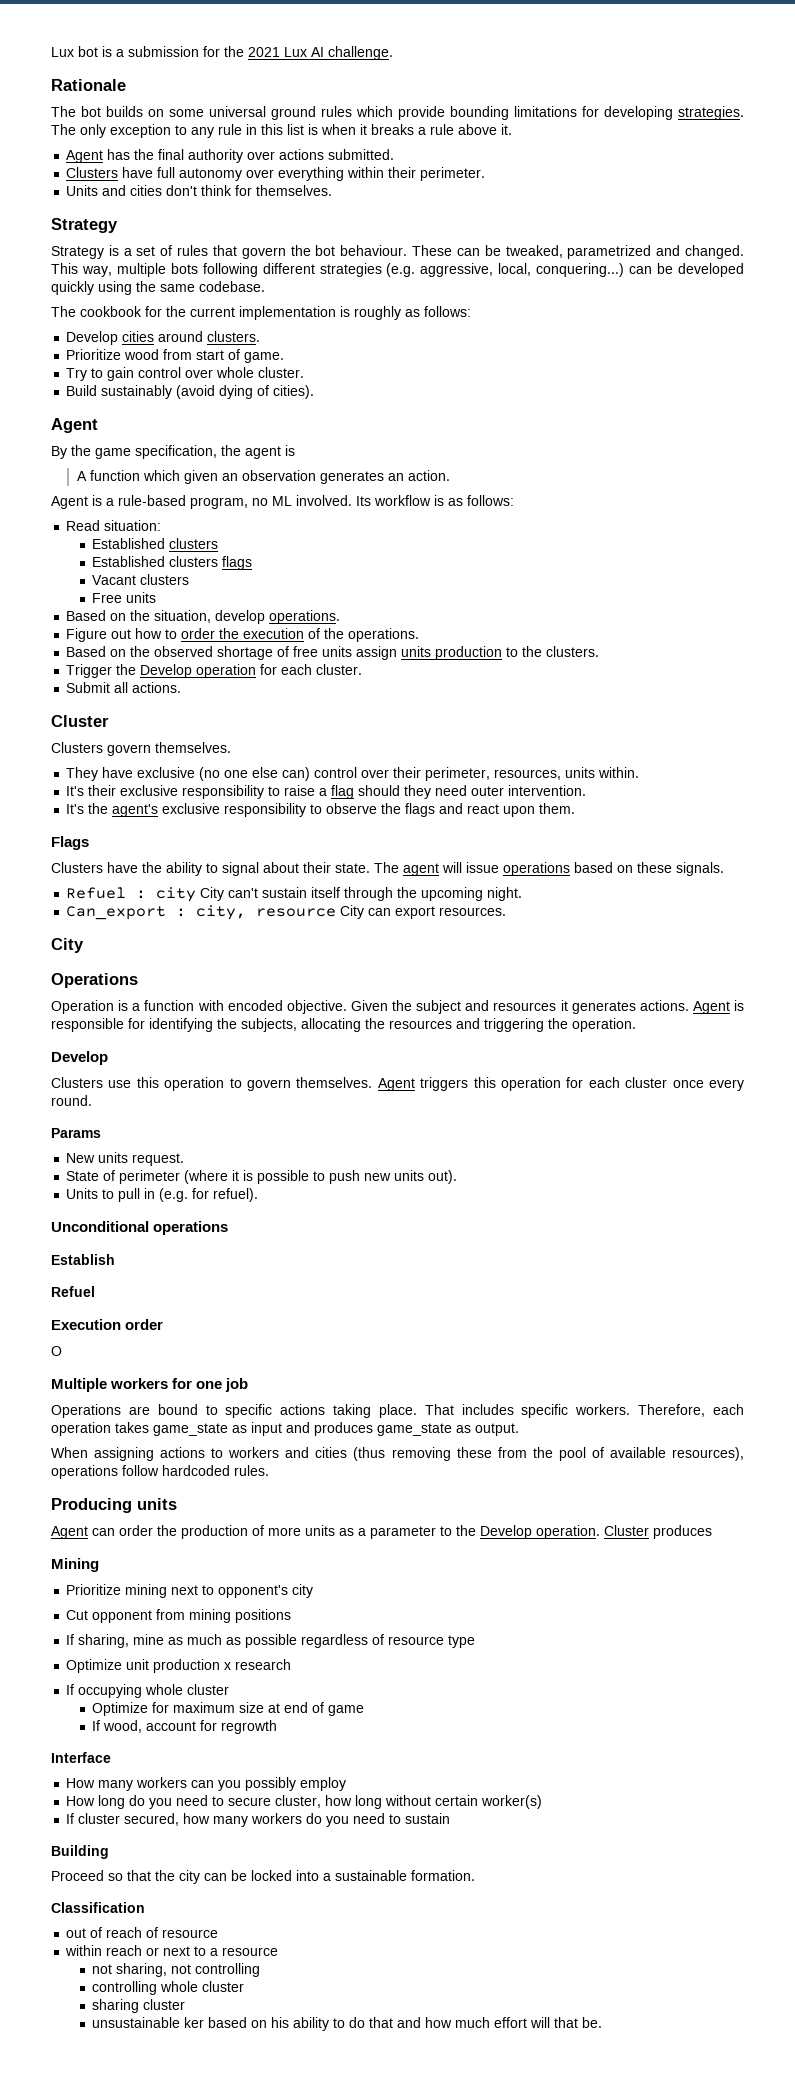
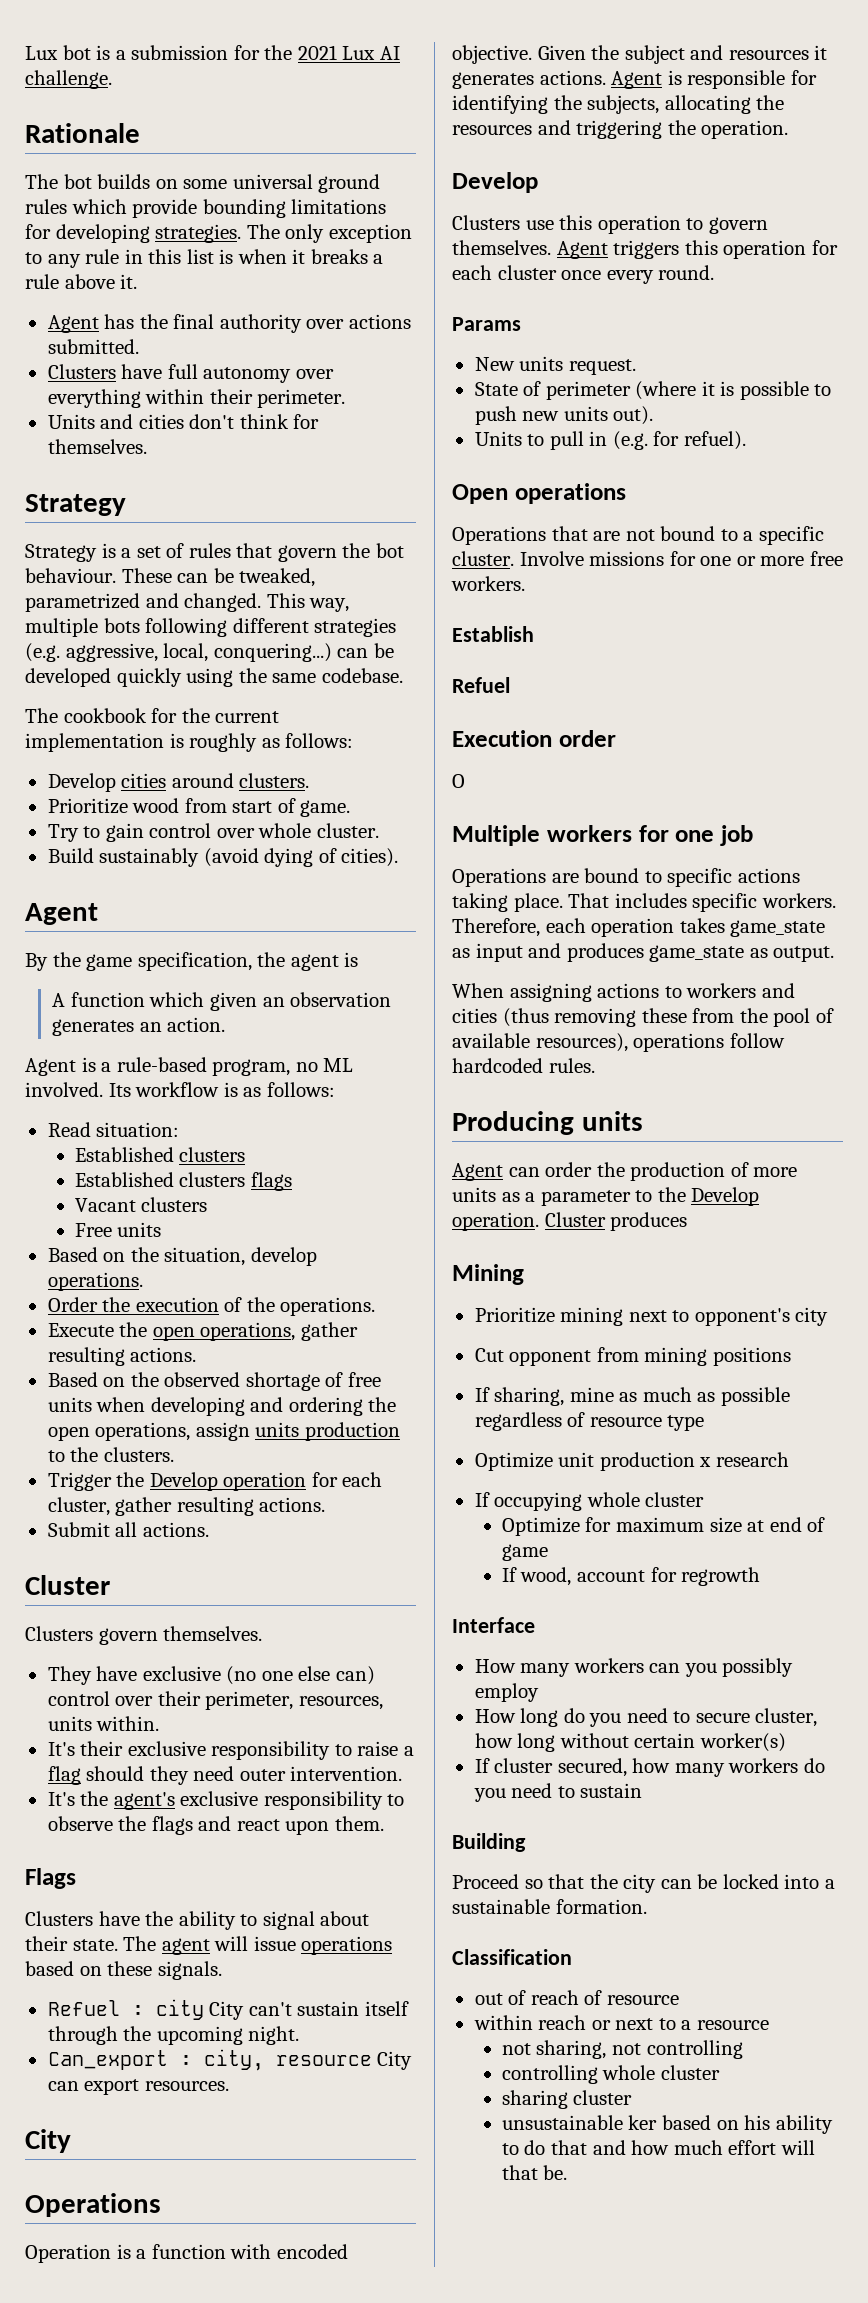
[66,628,216,642] Figure out how to order -> [47,1297,98,1312] Order
(420, 635) none -> [47,1322,358,1341] [47,1347,197,1366] // Execute the open operations, gather resulting actions.
(353, 651) none -> [96,1397,397,1416] [47,1422,191,1441] when developing and ordering the open operations,
[316,664,363,675] cluster. -> [47,1497,326,1516] cluster, gather resulting actions.
[51,1221,229,1235] Unconditional operations -> [452,483,626,504] [452,526,824,545] [452,551,843,566] [451,576,525,591] Open operations // Operations that are not bound to a specific cluster. Involve missions for one or more free workers.

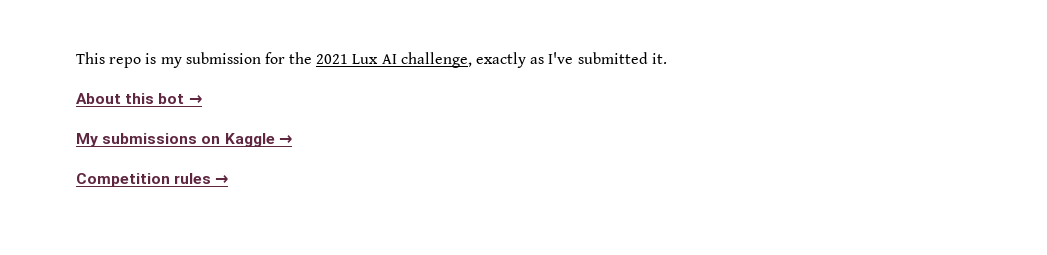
[25,45,126,60] Lux bot is a -> [76,52,182,68] This repo is my
[25,70,112,89] [25,123,140,143] [25,174,381,193] [25,199,387,218] [25,224,412,243] [25,249,384,268] [25,274,138,289] [47,314,411,333] [47,339,139,354] [47,364,334,383] [47,389,346,408] [47,414,320,429] [47,439,147,454] [25,494,126,516] [25,543,404,562] [25,568,316,587] [25,593,350,612] [25,618,397,637] [25,643,394,662] [25,668,403,687] [25,708,280,723] [25,733,354,752] [47,773,310,792] [47,798,351,817] [47,823,379,842] [47,848,399,867] [25,903,98,925] [25,952,359,971] [52,992,392,1011] [52,1017,226,1036] [25,1057,354,1076] [25,1082,335,1097] [47,1122,180,1137] [74,1147,246,1162] [74,1172,293,1191] [74,1197,208,1212] [74,1222,162,1237] [47,1247,317,1266] [47,1272,143,1291] [47,1297,376,1316] [47,1322,358,1341] [47,1347,197,1366] [47,1372,381,1391] [47,1397,397,1416] [47,1422,400,1441] [47,1447,174,1462] [47,1472,383,1491] [47,1497,326,1516] [47,1522,209,1537] [25,1575,110,1595] [25,1626,263,1645] [47,1666,375,1685] [47,1691,383,1710] [47,1716,160,1731] [47,1741,414,1760] [47,1766,403,1785] [47,1791,405,1810] [47,1816,384,1835] [25,1868,76,1889] [25,1911,370,1930] [25,1936,393,1955] [25,1961,222,1980] [47,1999,409,2020] [47,2026,300,2045] [47,2049,413,2071] [47,2079,229,2095] [25,2129,71,2153] [25,2193,161,2217] [25,2244,348,2263] [452,45,828,64] [452,70,817,89] [452,95,785,114] [452,120,789,139] [452,172,538,193] [452,215,768,234] [452,240,838,259] [452,265,715,284] [452,317,521,331] [474,356,636,375] [474,381,832,400] [474,406,654,425] [474,431,746,450] [452,483,626,504] [452,526,824,545] [452,551,843,566] [451,576,525,591] [452,626,534,642] [452,677,510,693] [452,730,616,747] [452,774,465,788] [452,825,753,846] [452,868,800,887] [452,893,836,912] [452,918,826,937] [452,943,835,962] [452,983,795,1002] [452,1008,834,1027] [452,1033,785,1052] [452,1058,595,1073] [452,1111,643,1135] [452,1162,798,1181] [452,1187,760,1206] [452,1212,688,1231] [452,1264,524,1285] [474,1307,829,1326] [474,1347,791,1366] [474,1387,790,1406] [474,1412,705,1431] [474,1452,789,1471] [474,1492,705,1511] [501,1517,826,1536] [501,1544,548,1561] [501,1567,761,1586] [452,1617,535,1633] [474,1658,794,1677] [474,1683,539,1702] [474,1708,818,1727] [474,1733,786,1752] [474,1758,825,1777] [473,1783,643,1802] [452,1833,526,1852] [452,1874,835,1893] [452,1899,647,1914] [452,1949,572,1965] [474,1990,679,2005] [473,2015,769,2030] [501,2040,743,2059] [501,2065,721,2084] [501,2090,633,2109] [501,2115,833,2134] [501,2140,815,2155] [501,2165,568,2180] challenge. // Rationale // The bot builds on some universal ground rules which provide bounding limitations for developing strategies. The only exception to any rule in this list is when it breaks a rule above it. // Agent has the final authority over actions submitted. // Clusters have full autonomy over everything within their perimeter. // Units and cities don't think for themselves. // Strategy // Strategy is a set of rules that govern the bot behaviour. These can be tweaked, parametrized and changed. This way, multiple bots following different strategies (e.g. aggressive, local, conquering...) can be developed quickly using the same codebase. // The cookbook for the current implementation is roughly as follows: // Develop cities around clusters. // Prioritize wood from start of game. // Try to gain control over whole cluster. // Build sustainably (avoid dying of cities). // Agent // By the game specification, the agent is // A function which given an observation generates an action. // Agent is a rule-based program, no ML involved. Its workflow is as follows: // Read situation: // Established clusters // Established clusters flags // Vacant clusters // Free units // Based on the situation, develop operations. // Order the execution of the operations. // Execute the open operations, gather resulting actions. // Based on the observed shortage of free units when developing and ordering the open operations, assign units production to the clusters. // Trigger the Develop operation for each cluster, gather resulting actions. // Submit all actions. // Cluster // Clusters govern themselves. // They have exclusive (no one else can) control over their perimeter, resources, units within. // It's their exclusive responsibility to raise a flag should they need outer intervention. // It's the agent's exclusive responsibility to observe the flags and react upon them. // Flags // Clusters have the ability to signal about their state. The agent will issue operations based on these signals. // Refuel : city City can't sustain itself through the upcoming night. // Can_export : city, resource City can export resources. // City // Operations // Operation is a function with encoded objective. Given the subject and resources it generates actions. Agent is responsible for identifying the subjects, allocating the resources and triggering the operation. // Develop // Clusters use this operation to govern themselves. Agent triggers this operation for each cluster once every round. // Params // New units request. // State of perimeter (where it is possible to push new units out). // Units to pull in (e.g. for refuel). // Open operations // Operations that are not bound to a specific cluster. Involve missions for one or more free workers. // Establish // Refuel // Execution order // O // Multiple workers for one job // Operations are bound to specific actions taking place. That includes specific workers. Therefore, each operation takes game_state as input and produces game_state as output. // When assigning actions to workers and cities (thus removing these from the pool of available resources), operations follow hardcoded rules. // Producing units // Agent can order the production of more units as a parameter to the Develop operation. Cluster produces // Mining // Prioritize mining next to opponent's city // Cut opponent from mining positions // If sharing, mine as much as possible regardless of resource type // Optimize unit production x research // If occupying whole cluster // Optimize for maximum size at end of game // If wood, account for regrowth // Interface // How many workers can you possibly employ // How long do you need to secure cluster, how long without certain worker(s) // If cluster secured, how many workers do you need to sustain // Building // Proceed so that the city can be locked into a sustainable formation. // Classification // out of reach of resource // within reach or next to a resource // not sharing, not controlling // controlling whole cluster // sharing cluster // unsustainable ker based on his ability to do that and how much effort will that be. -> [400,52,667,68] [76,93,202,104] [76,133,292,147] [76,173,229,187] challenge, exactly as I've submitted it. // About this bot → // My submissions on Kaggle → // Competition rules →

